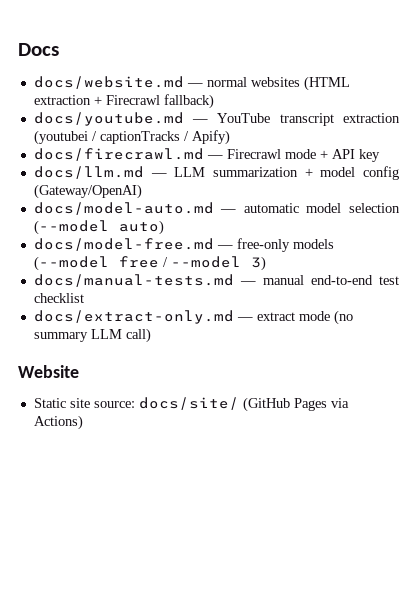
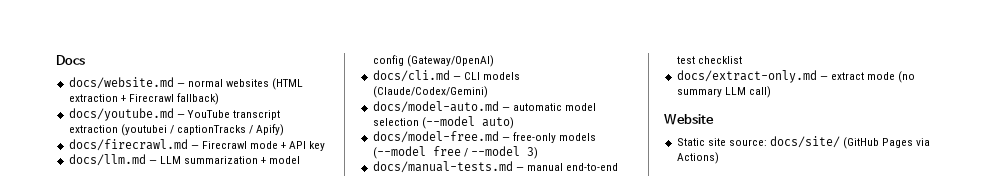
(142, 191) none -> [372,70,520,82] [372,86,488,98] // docs/cli.md — CLI models (Claude/Codex/Gemini)

